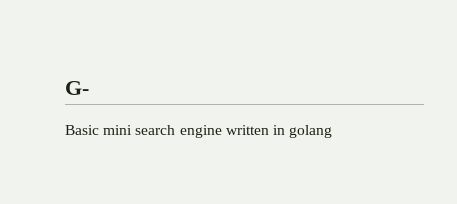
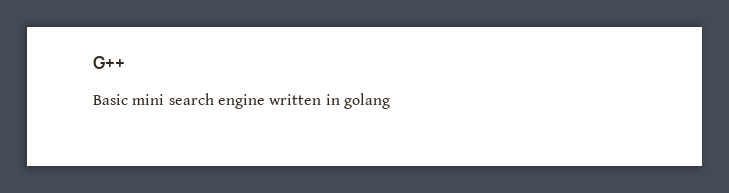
[65,81,89,95] G- -> [93,56,125,69] G++

